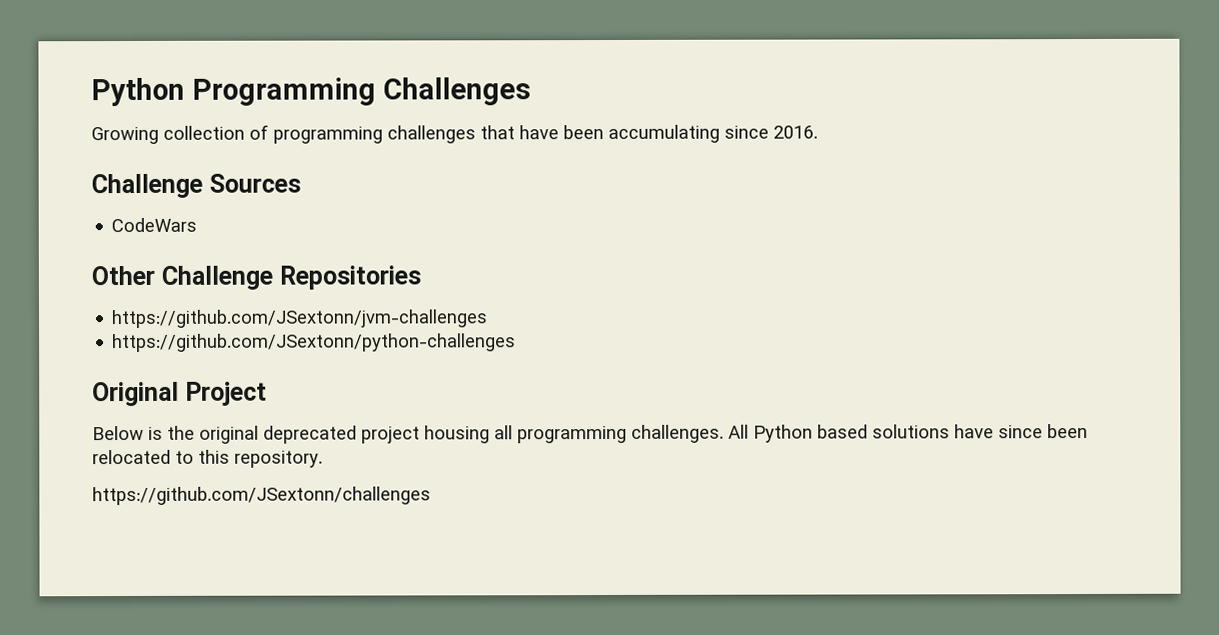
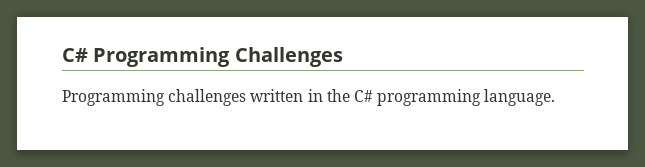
[91,77,185,107] Python -> [62,48,88,62] C#
[91,124,818,145] [91,173,301,199] [111,217,198,233] [91,265,421,290] [111,309,489,329] [112,333,517,353] [92,381,267,407] [92,423,1088,444] [92,449,323,468] [92,486,431,506] Growing collection of programming challenges that have been accumulating since 2016. // Challenge Sources // CodeWars // Other Challenge Repositories // https://github.com/JSextonn/jvm-challenges // https://github.com/JSextonn/python-challenges // Original Project // Below is the original deprecated project housing all programming challenges. All Python based solutions have since been relocated to this repository. // https://github.com/JSextonn/challenges -> [62,89,556,106] Programming challenges written in the C# programming language.

